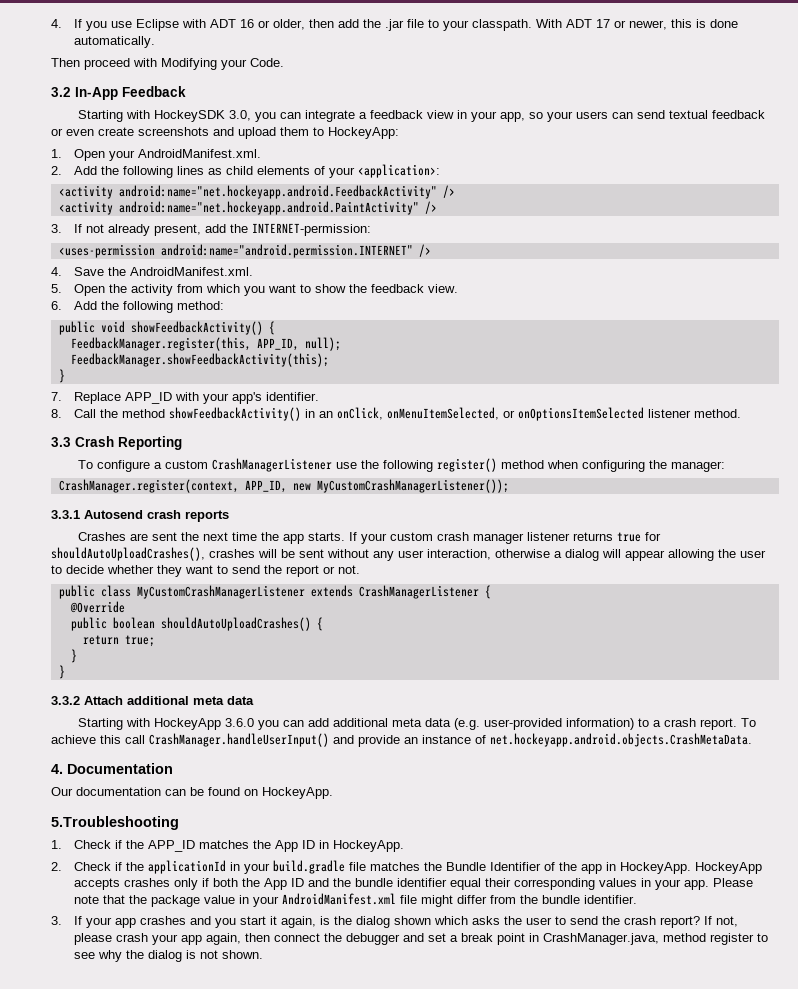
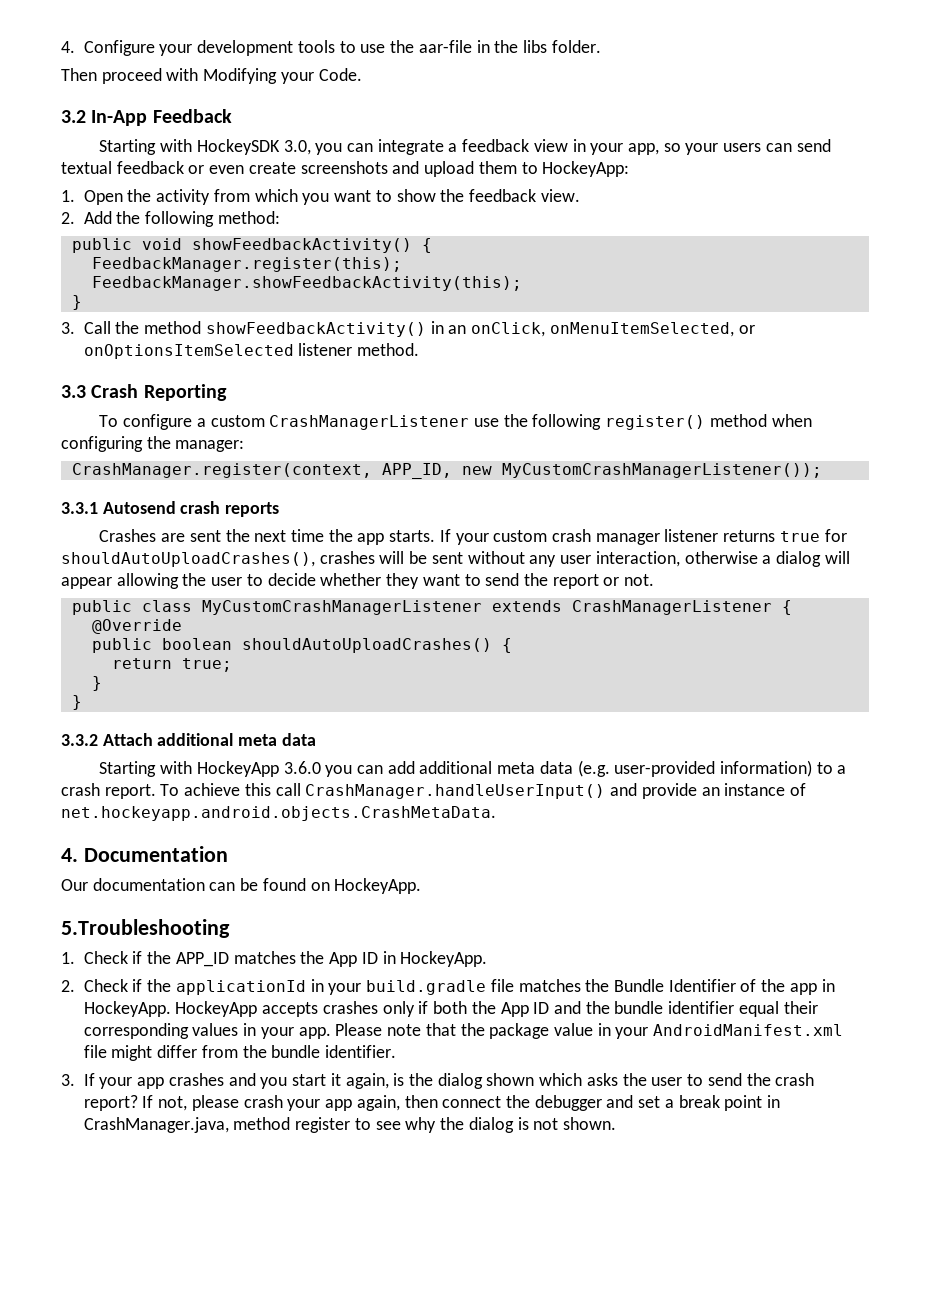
[51,19,739,31] [74,36,156,48] 4. If you use Eclipse with ADT 16 or older, then add the .jar file to your classpath. With ADT 17 or newer, this is done automatically. -> [61,40,601,56] 4. Configure your development tools to use the aar-file in the libs folder.
[109,149,262,161] [51,164,441,178] [58,185,455,199] [58,201,437,215] [51,223,372,236] [58,244,431,258] [51,267,254,276] [51,284,106,296] your AndroidManifest.xml. // 2. Add the following lines as child elements of your <application>: // <activity android:name="net.hockeyapp.android.FeedbackActivity" /> // <activity android:name="net.hockeyapp.android.PaintActivity" /> // 3. If not already present, add the INTERNET-permission: // <uses-permission android:name="android.permission.INTERNET" /> // 4. Save the AndroidManifest.xml. // 5. Open -> (123, 197) none
[51,301,62,310] 6. -> [61,212,75,224] 2.
[70,337,341,351] FeedbackManager.register(this, APP_ID, null); -> [91,257,402,272] FeedbackManager.register(this);
[51,392,320,404] [51,409,62,418] 7. Replace APP_ID with your app's identifier. // 8. -> [61,322,75,334] 3.

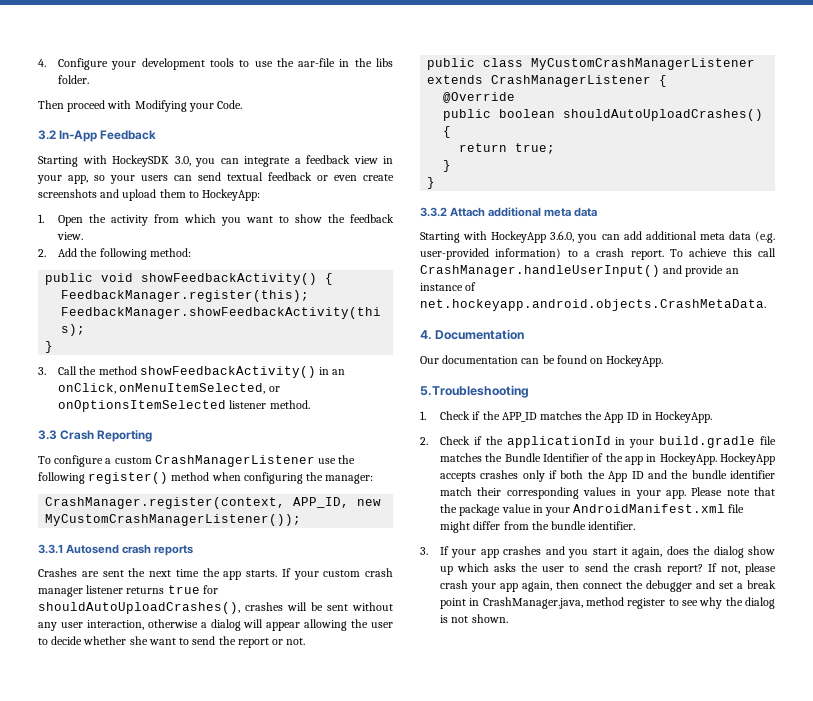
[386,573,420,589] they -> [129,636,148,645] she
[283,761,321,774] 3.6.0 -> [550,231,575,242] 3.6.0,
[738,1001,779,1017] equal -> [440,487,473,496] match
[393,1073,535,1089] is the dialog shown -> [666,546,775,558] [440,566,454,575] does the dialog show up

